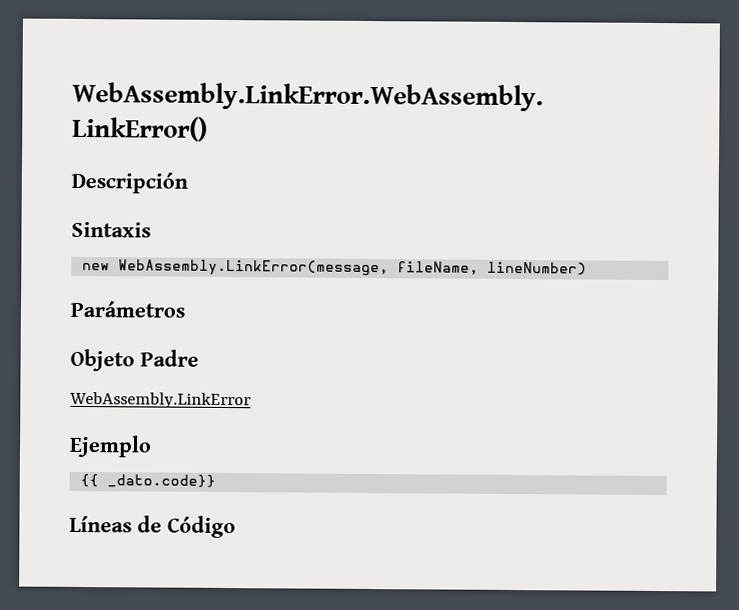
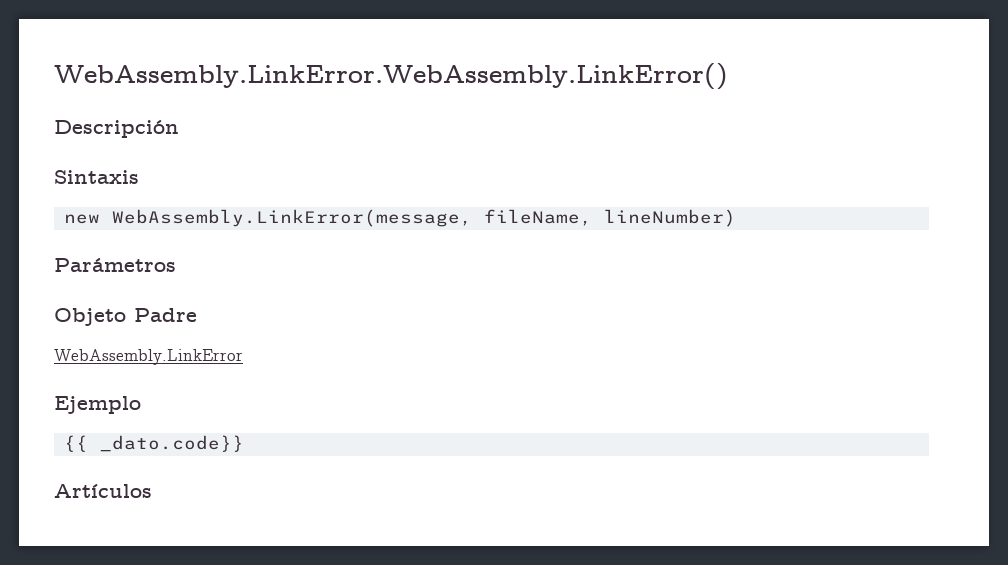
[69,515,236,539] Líneas de Código -> [54,484,152,498] Artículos

